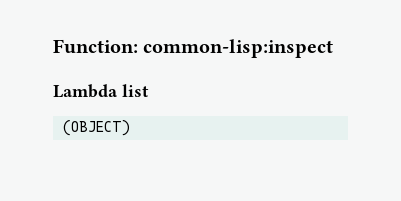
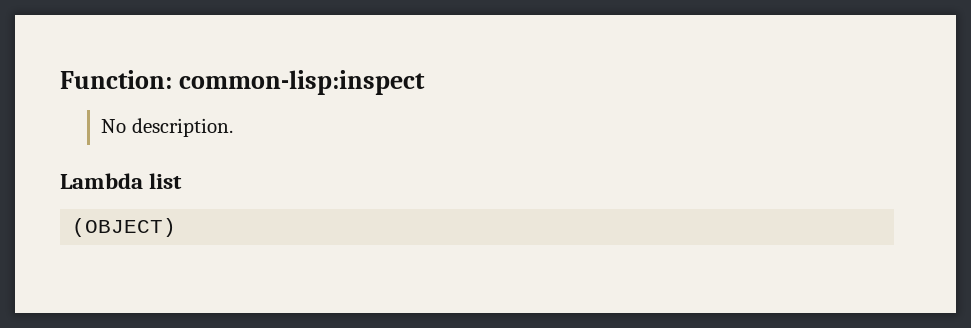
(334, 48) none -> [100,118,233,137] // No description.

